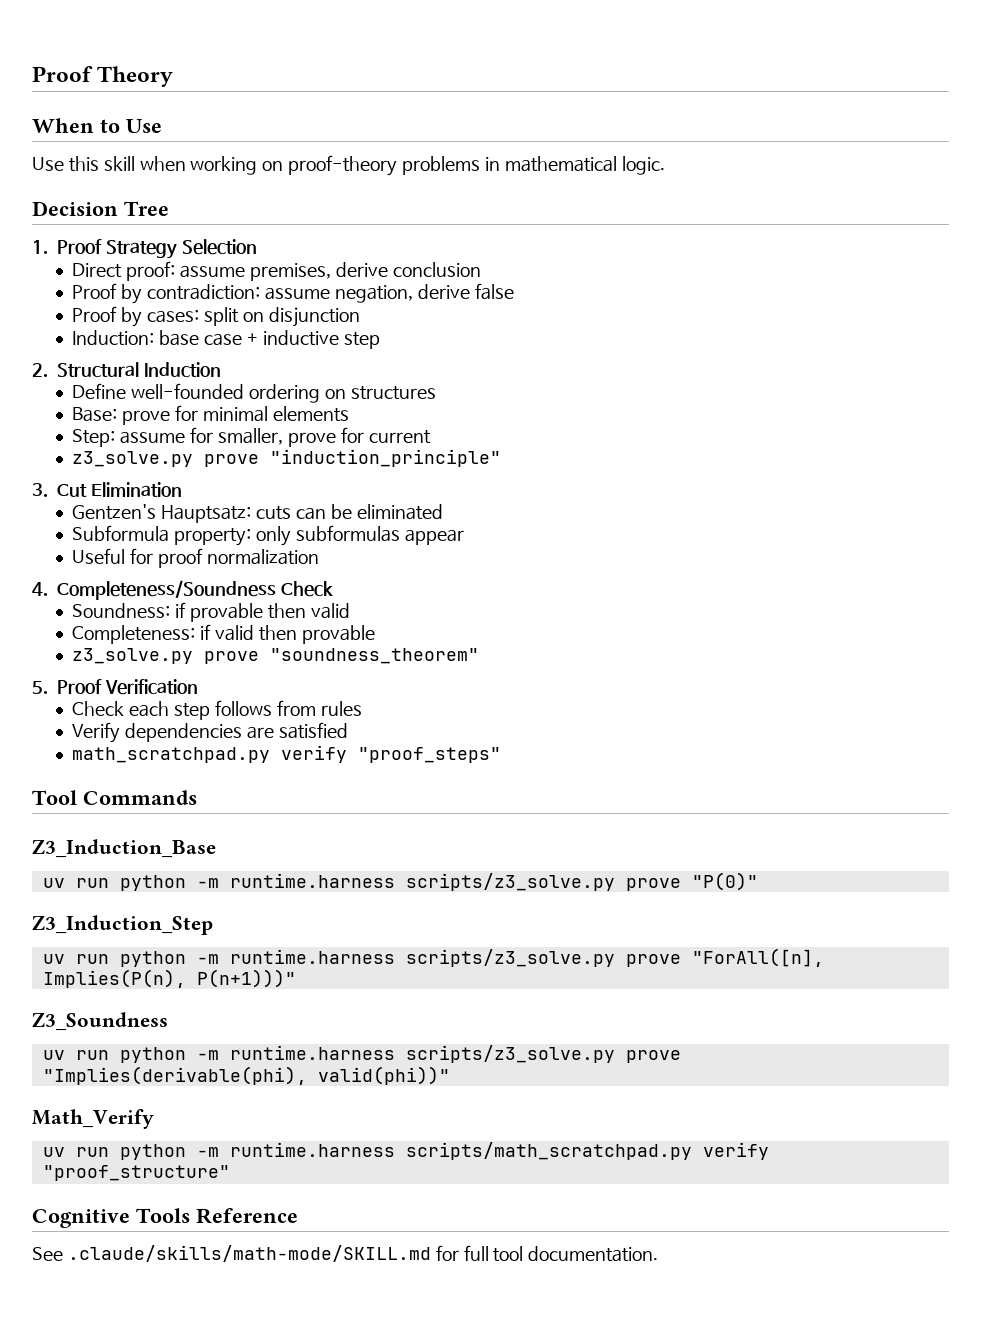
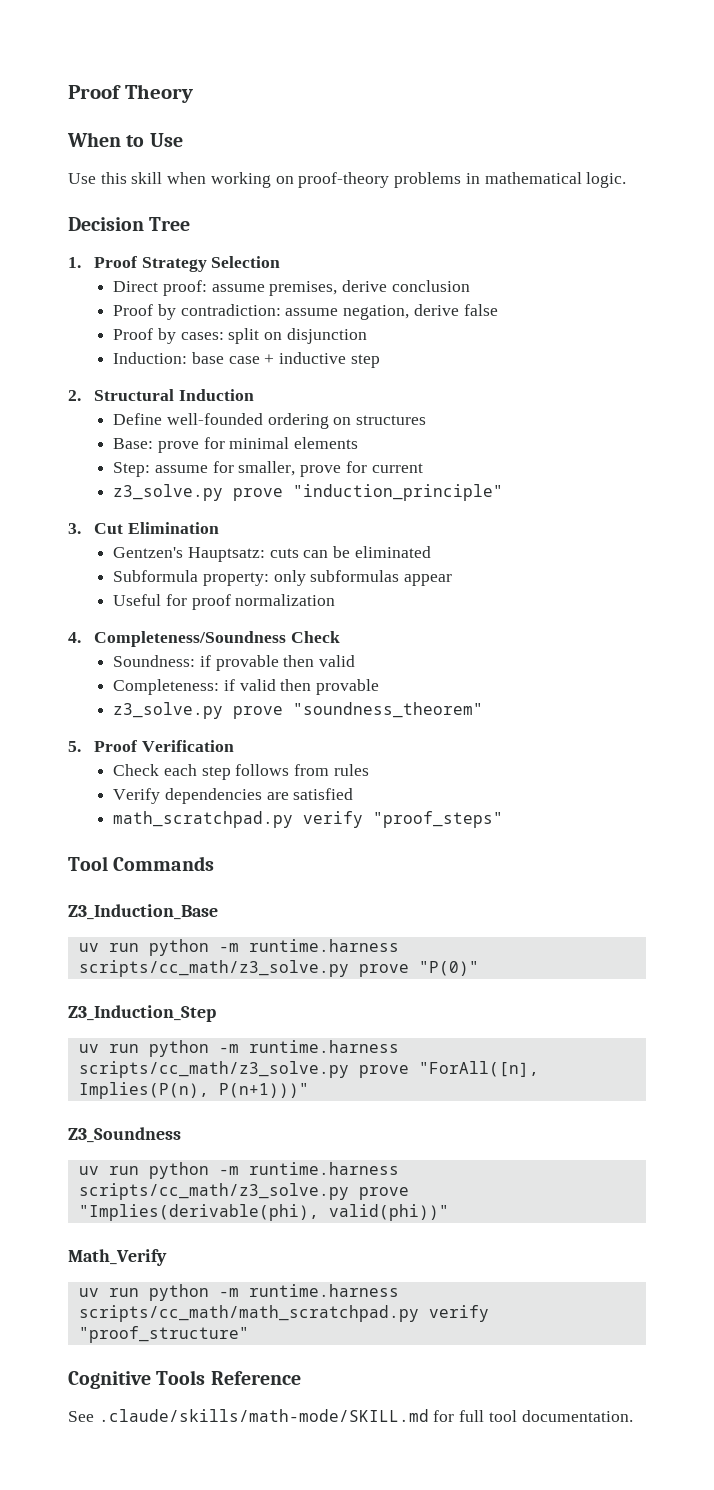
[405,873,615,891] scripts/z3_solve.py -> [78,960,349,977] scripts/cc_math/z3_solve.py
[405,949,615,967] scripts/z3_solve.py -> [78,1061,349,1078] scripts/cc_math/z3_solve.py
[405,1045,615,1063] scripts/z3_solve.py -> [78,1183,349,1200] scripts/cc_math/z3_solve.py
[405,1142,692,1160] scripts/math_scratchpad.py -> [78,1305,419,1322] scripts/cc_math/math_scratchpad.py

